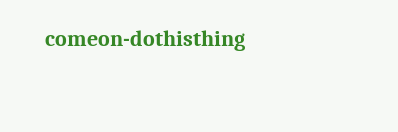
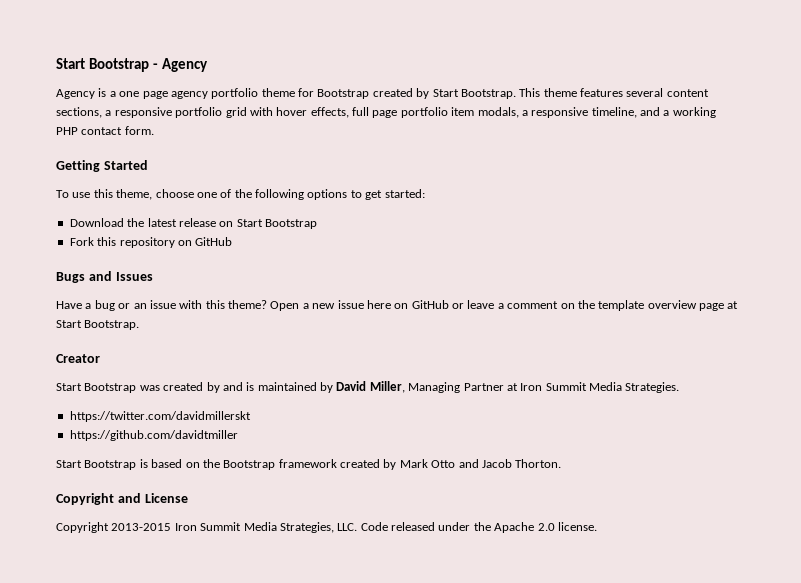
[45,30,245,51] comeon-dothisthing -> [56,58,208,72] [56,88,709,99] [56,107,716,118] [56,126,154,135] [56,160,148,172] [56,189,425,200] [69,218,317,229] [69,237,233,248] [56,271,153,283] [56,300,739,311] [56,320,140,330] [56,354,100,363] [56,381,680,393] [69,411,251,422] [69,430,238,441] [56,459,562,470] [56,493,188,505] [56,522,597,533] Start Bootstrap - Agency // Agency is a one page agency portfolio theme for Bootstrap created by Start Bootstrap. This theme features several content sections, a responsive portfolio grid with hover effects, full page portfolio item modals, a responsive timeline, and a working PHP contact form. // Getting Started // To use this theme, choose one of the following options to get started: // Download the latest release on Start Bootstrap // Fork this repository on GitHub // Bugs and Issues // Have a bug or an issue with this theme? Open a new issue here on GitHub or leave a comment on the template overview page at Start Bootstrap. // Creator // Start Bootstrap was created by and is maintained by David Miller, Managing Partner at Iron Summit Media Strategies. // https://twitter.com/davidmillerskt // https://github.com/davidtmiller // Start Bootstrap is based on the Bootstrap framework created by Mark Otto and Jacob Thorton. // Copyright and License // Copyright 2013-2015 Iron Summit Media Strategies, LLC. Code released under the Apache 2.0 license.

